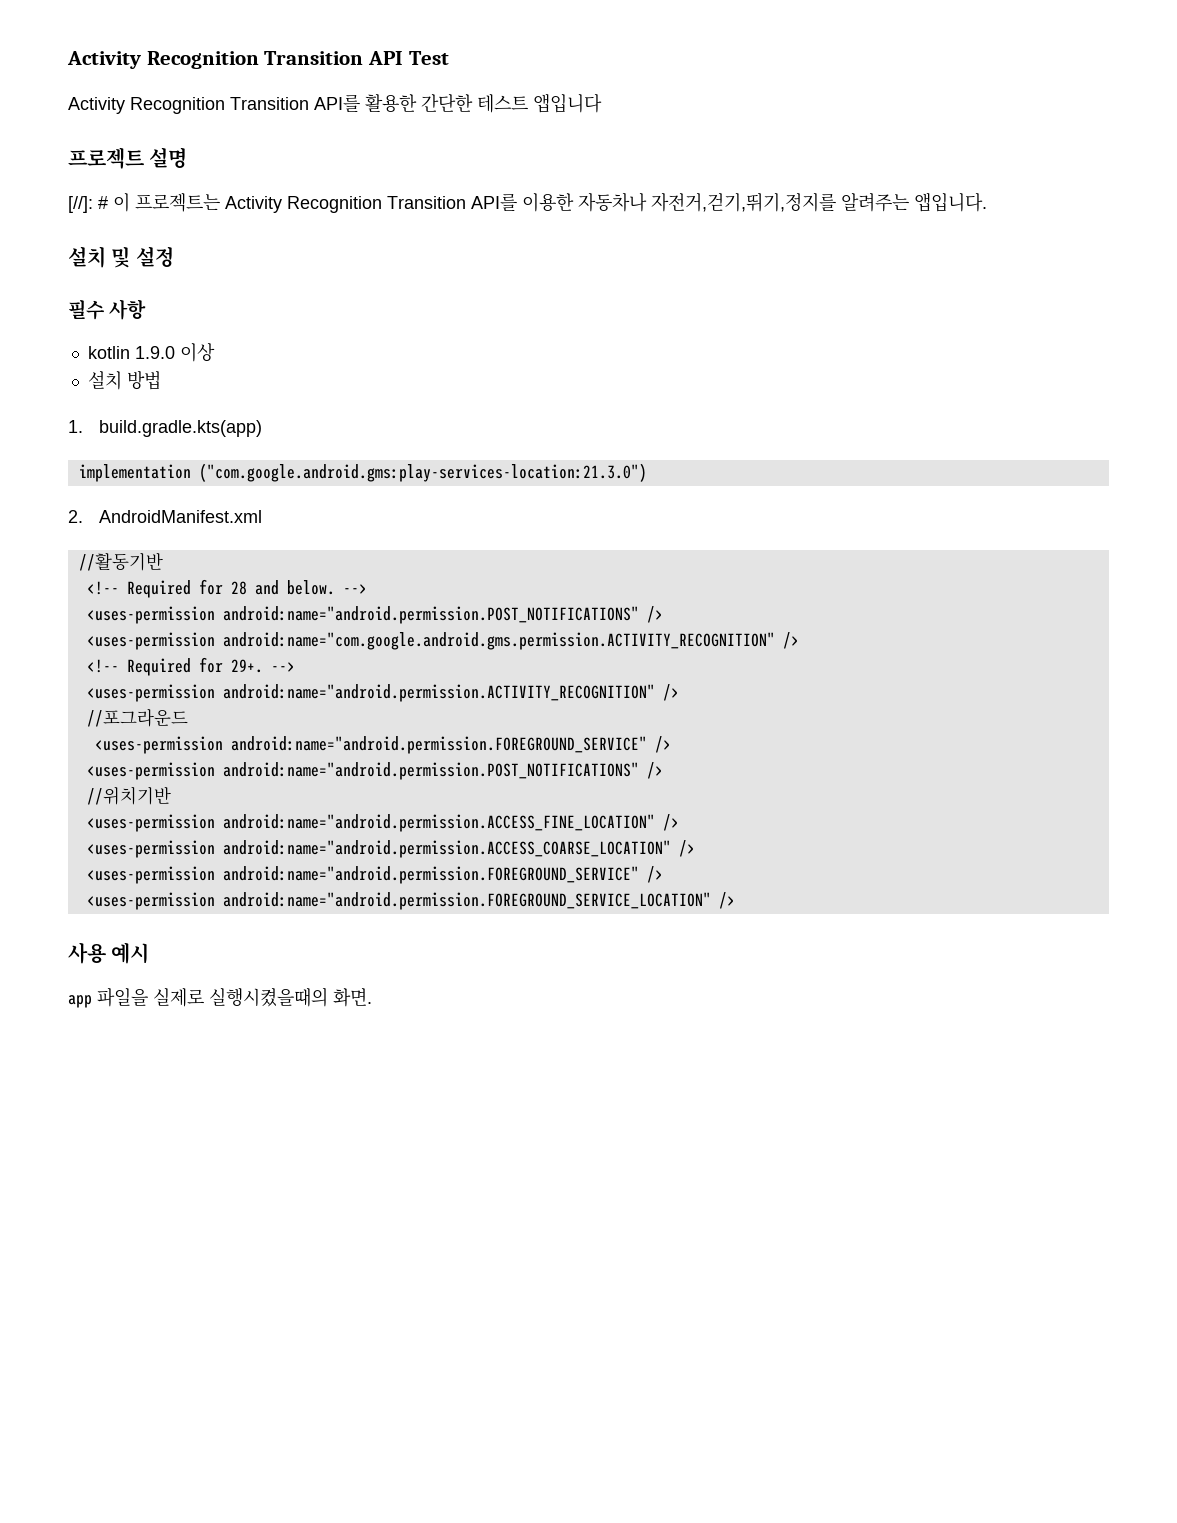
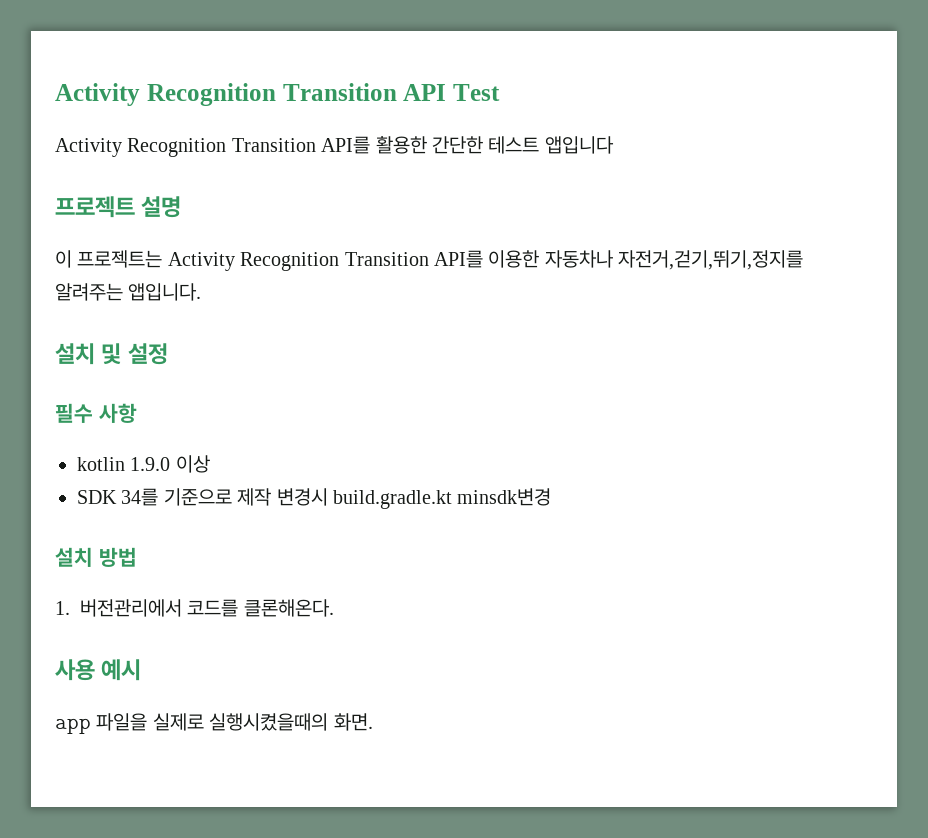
[68,196,108,213] [//]: # -> (182, 207) none
[87,370,161,390] [68,420,262,437] [78,463,647,482] [68,510,262,523] [78,553,163,571] [86,579,367,598] [86,606,663,624] [86,632,799,650] [86,657,295,676] [86,684,679,702] [86,709,188,727] [94,736,671,754] [86,762,663,780] [86,786,171,805] [86,814,679,832] [86,840,695,858] [86,866,663,884] [86,892,735,910] 설치 방법 // 1. build.gradle.kts(app) // implementation ("com.google.android.gms:play-services-location:21.3.0") // 2. AndroidManifest.xml // //활동기반 // <!-- Required for 28 and below. --> // <uses-permission android:name="android.permission.POST_NOTIFICATIONS" /> // <uses-permission android:name="com.google.android.gms.permission.ACTIVITY_RECOGNITION" /> // <!-- Required for 29+. --> // <uses-permission android:name="android.permission.ACTIVITY_RECOGNITION" /> // //포그라운드 // <uses-permission android:name="android.permission.FOREGROUND_SERVICE" /> // <uses-permission android:name="android.permission.POST_NOTIFICATIONS" /> // //위치기반 // <uses-permission android:name="android.permission.ACCESS_FINE_LOCATION" /> // <uses-permission android:name="android.permission.ACCESS_COARSE_LOCATION" /> // <uses-permission android:name="android.permission.FOREGROUND_SERVICE" /> // <uses-permission android:name="android.permission.FOREGROUND_SERVICE_LOCATION" /> -> [77,488,552,509] [55,547,137,567] [55,599,334,617] SDK 34를 기준으로 제작 변경시 build.gradle.kt minsdk변경 // 설치 방법 // 1. 버전관리에서 코드를 클론해온다.

